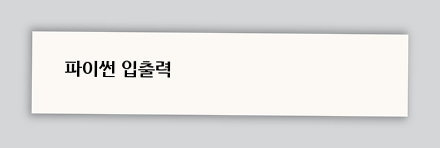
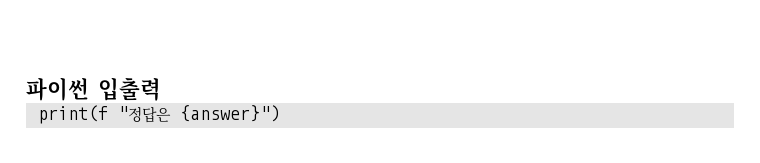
(174, 69) none -> [38,105,280,124] // print(f "정답은 {answer}")

